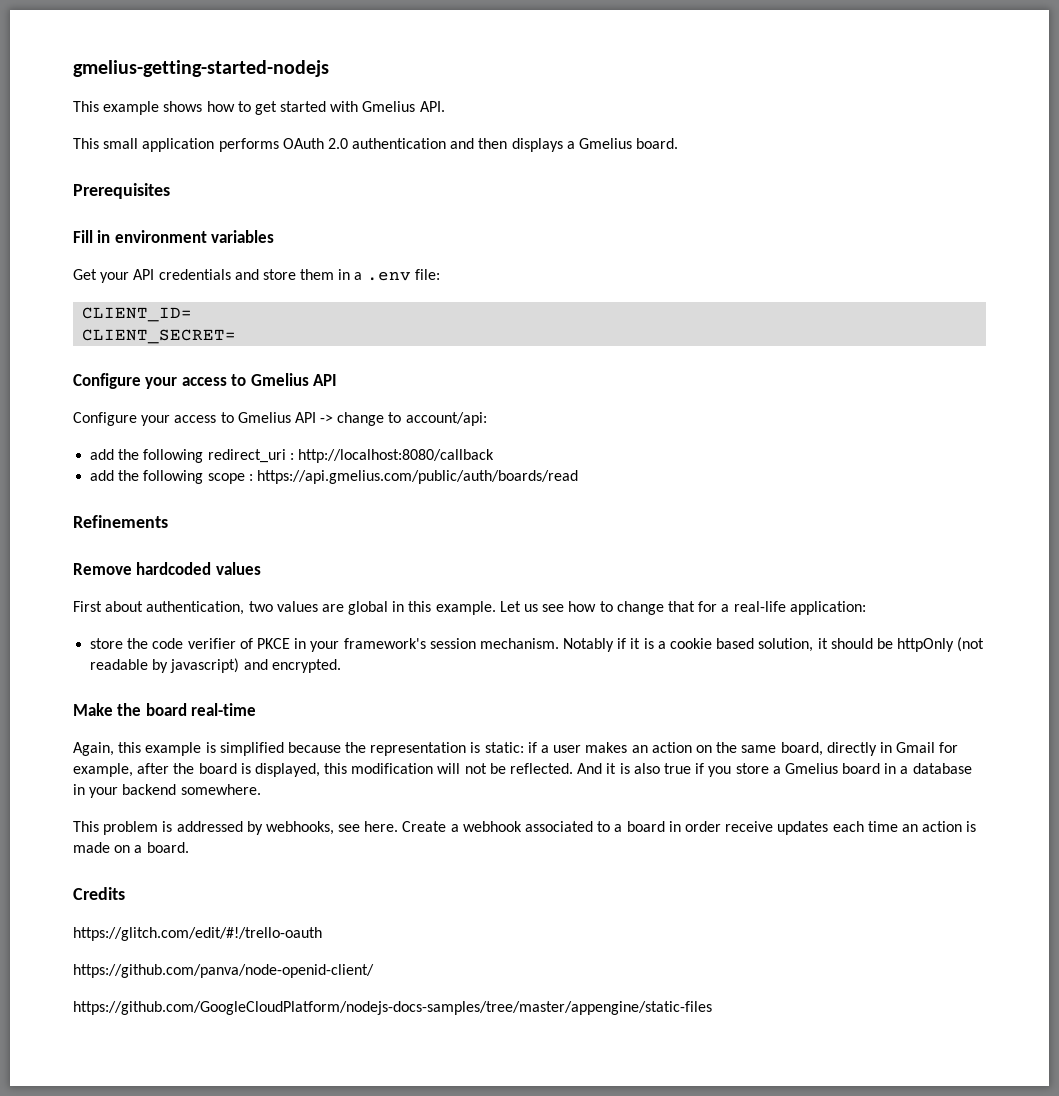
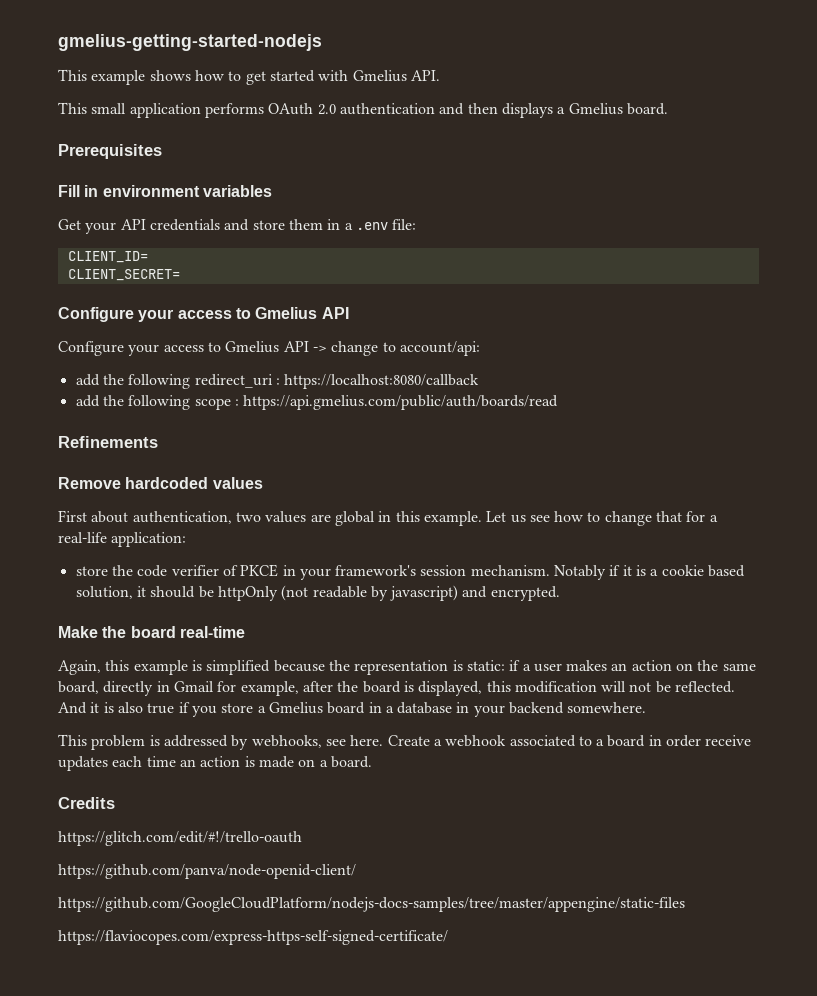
[297,449,494,463] http://localhost:8080/callback -> [284,374,480,389] https://localhost:8080/callback
(712, 1008) none -> [58,930,448,945] // https://flaviocopes.com/express-https-self-signed-certificate/

